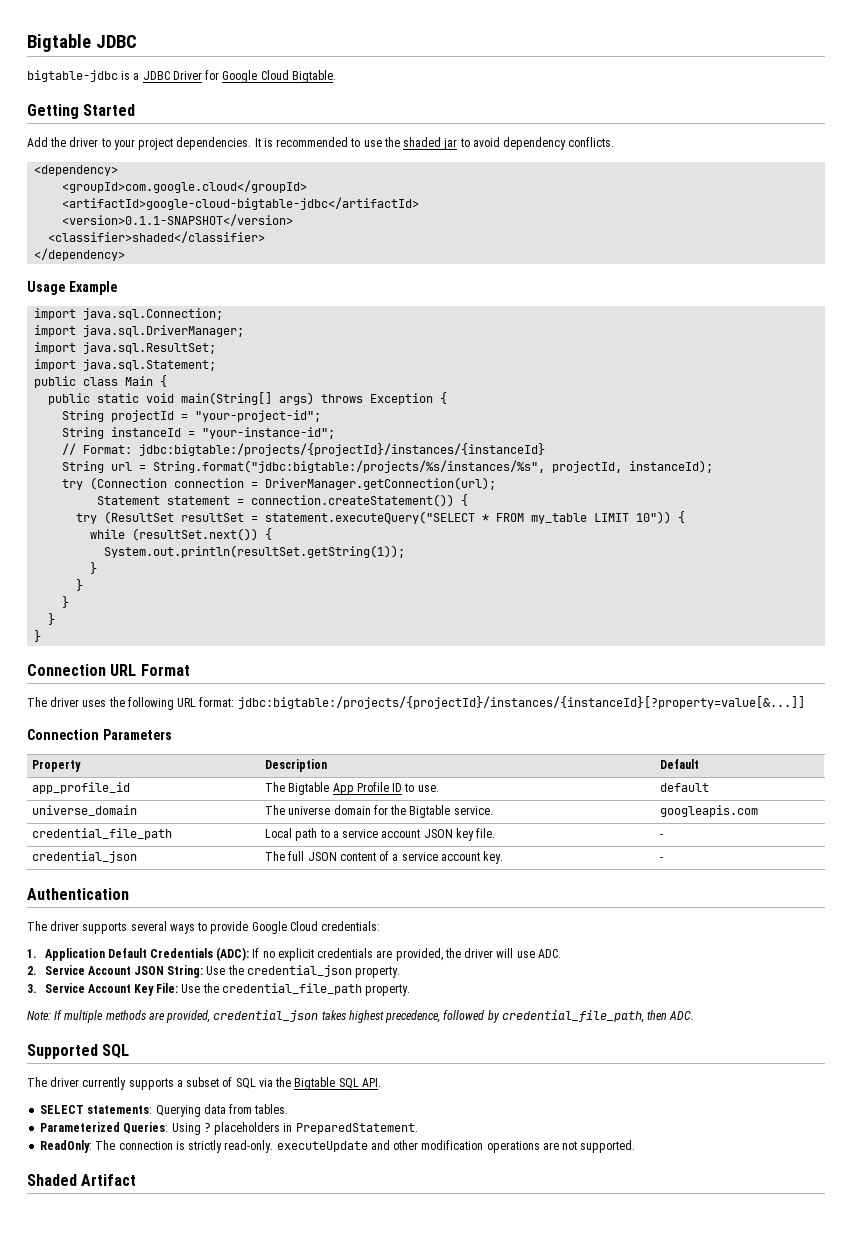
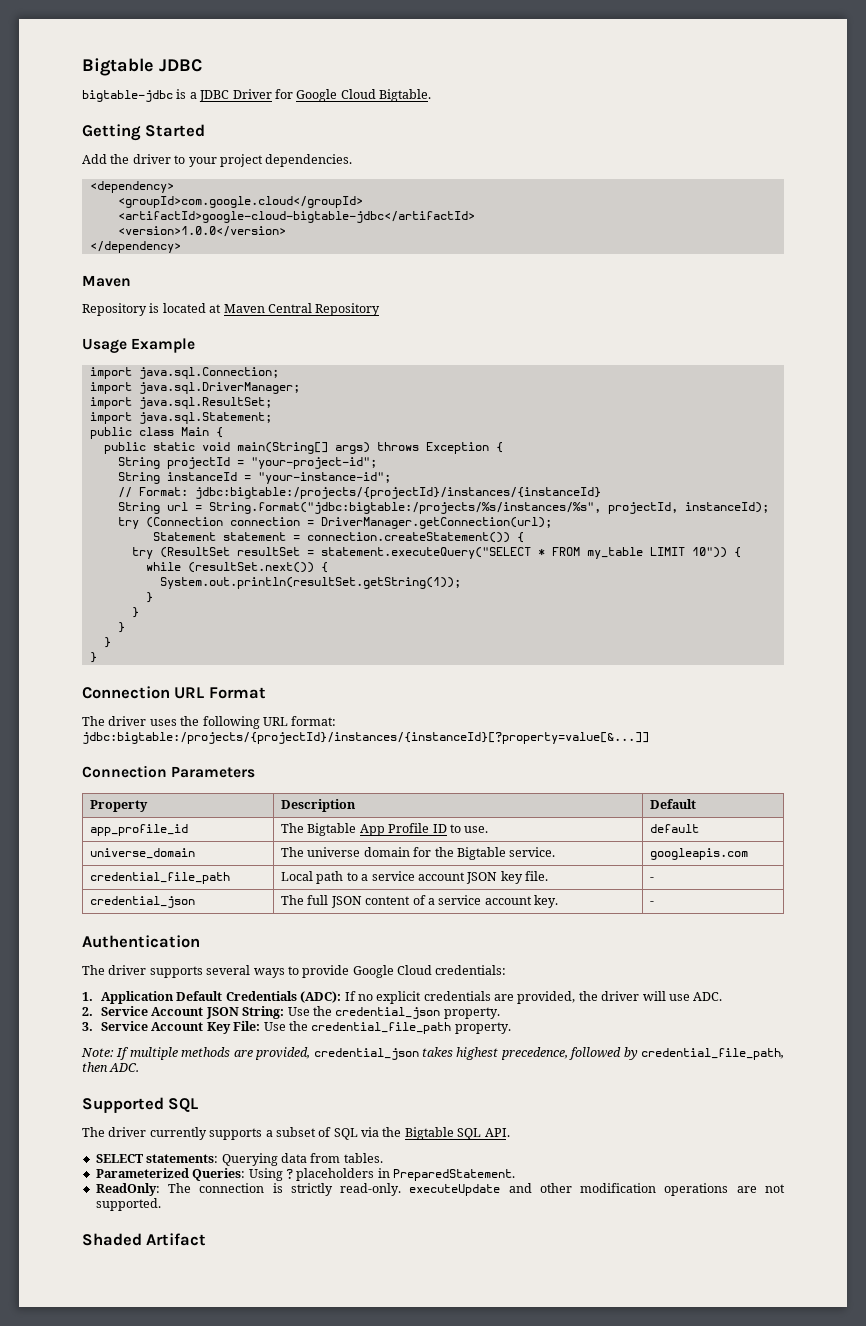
[254,137,615,150] It is recommended to use the shaded jar to avoid dependency conflicts. -> (353, 160) none
[62,214,294,226] [48,231,266,243] <version>0.1.1-SNAPSHOT</version> // <classifier>shaded</classifier> -> [117,226,286,237] <version>1.0.0</version>
(126, 254) none -> [82,275,131,287] [82,303,381,316] // Maven // Repository is located at Maven Central Repository

